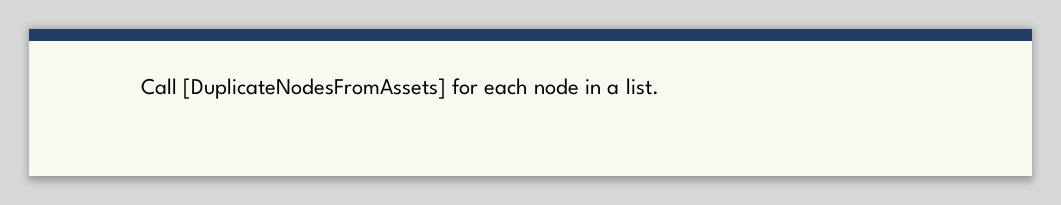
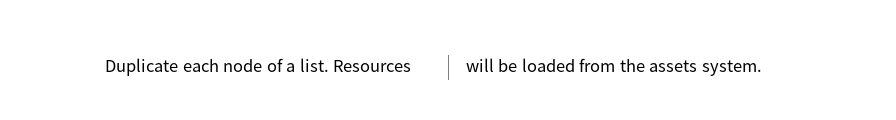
[141,78,479,99] Call [DuplicateNodesFromAssets] for -> [105,58,179,76] Duplicate
[585,79,602,94] in -> [266,58,283,72] of
(659, 86) none -> [333,58,762,76] Resources will be loaded from the assets system.

